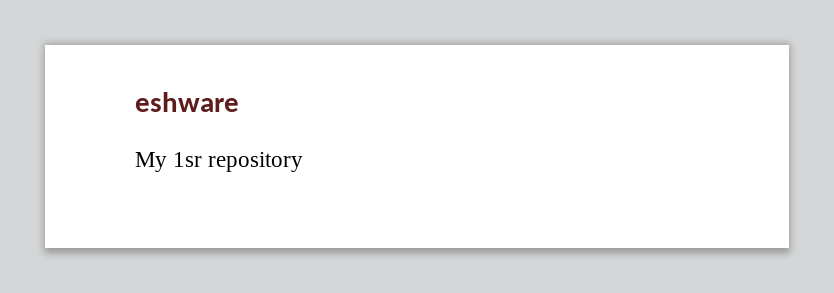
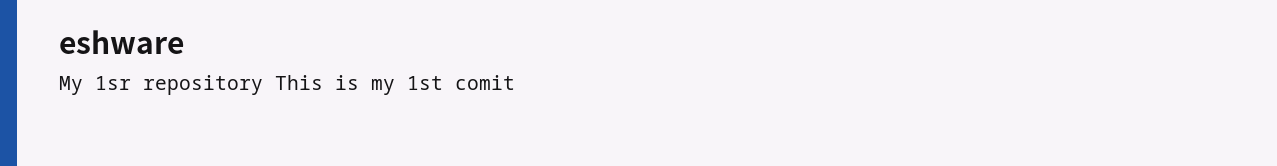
(304, 162) none -> [275,75,515,95] This is my 1st comit

